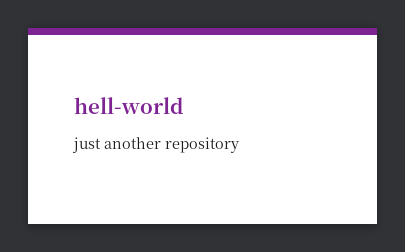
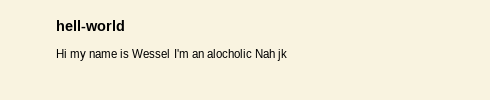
[72,137,239,153] just another repository -> [56,49,287,61] Hi my name is Wessel I'm an alocholic Nah jk

